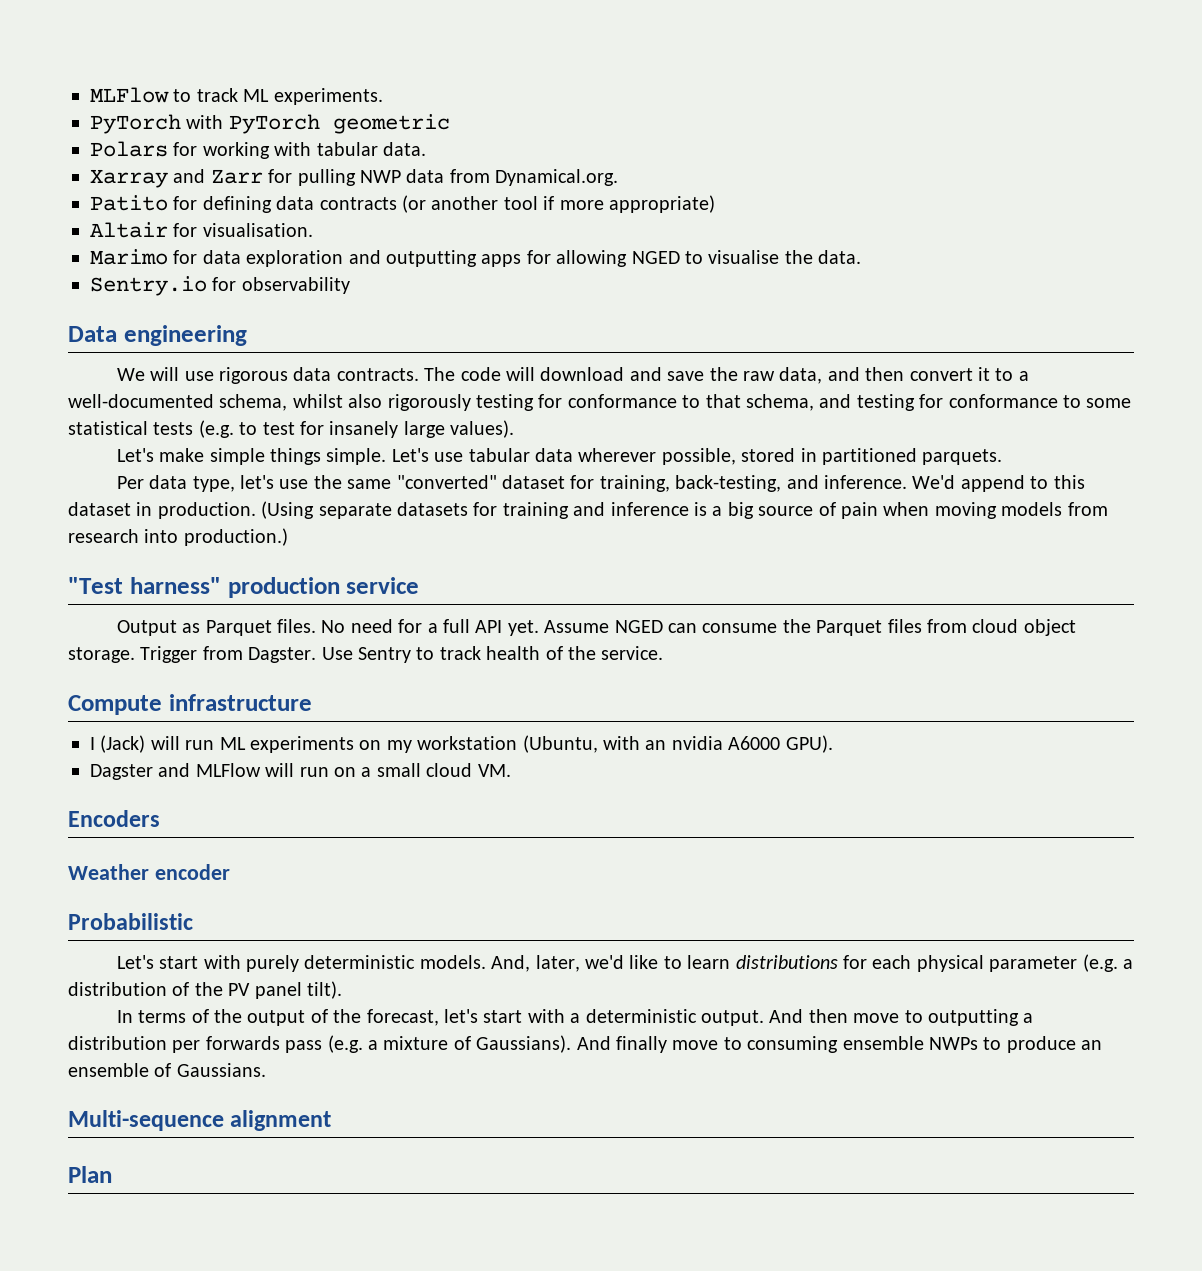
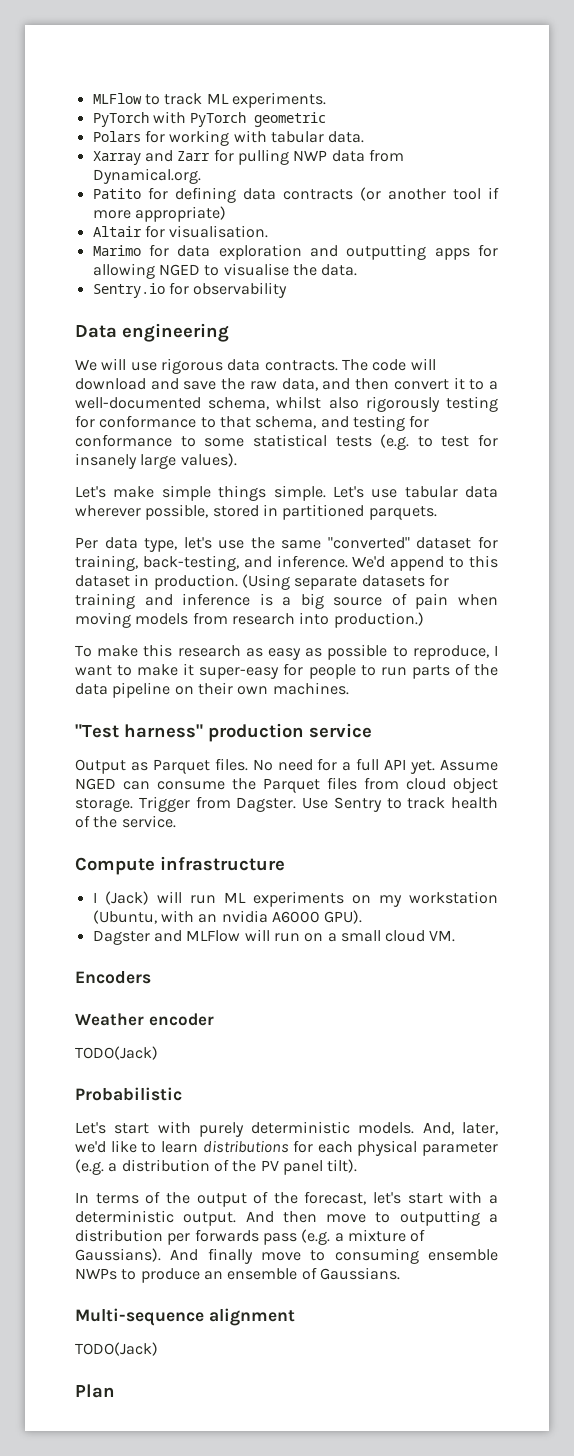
(288, 537) none -> [75,644,498,660] [75,663,498,679] [75,682,349,698] // To make this research as easy as possible to reproduce, I want to make it super-easy for people to run parts of the data pipeline on their own machines.
(230, 872) none -> [75,1046,158,1060] // TODO(Jack)
(332, 1120) none -> [75,1342,158,1356] // TODO(Jack)

